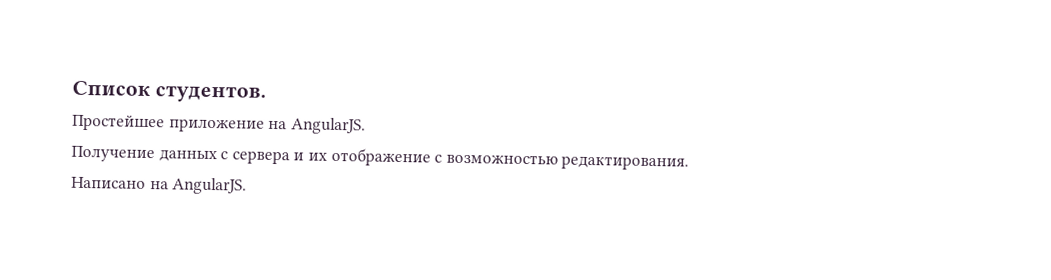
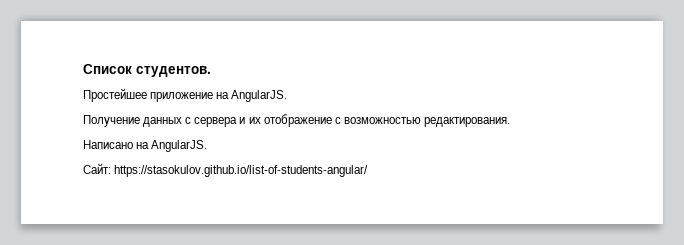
(248, 186) none -> [83,163,369,177] // Сайт: https://stasokulov.github.io/list-of-students-angular/

